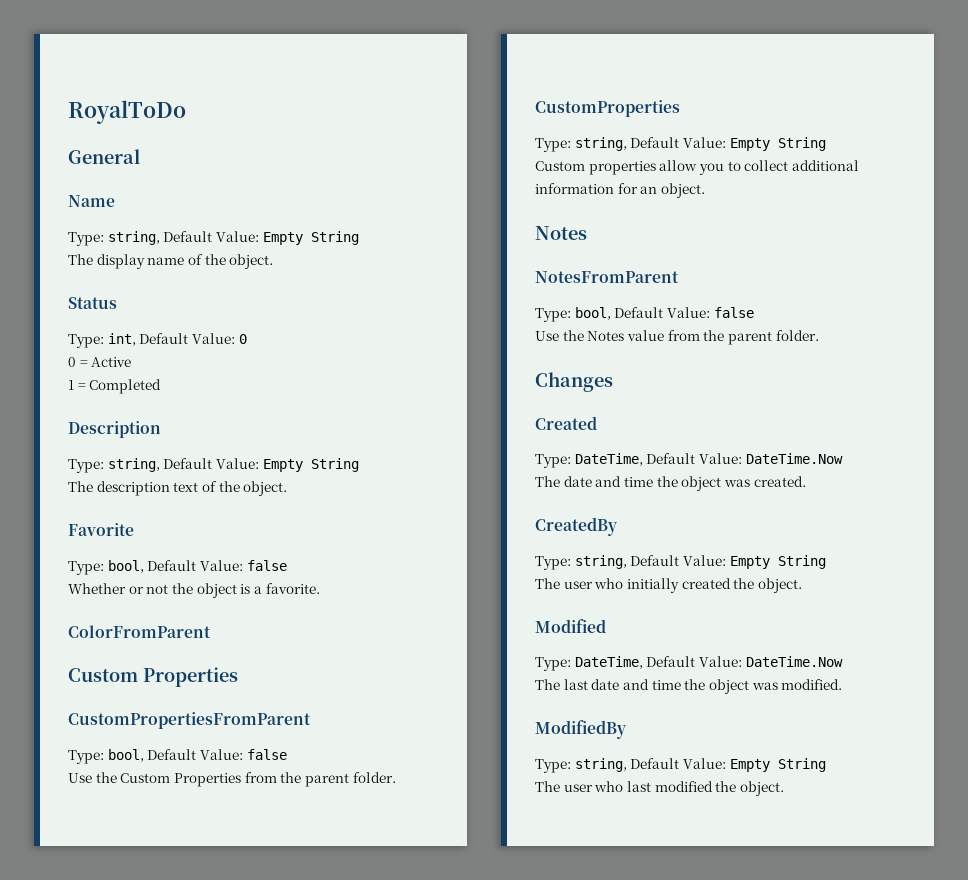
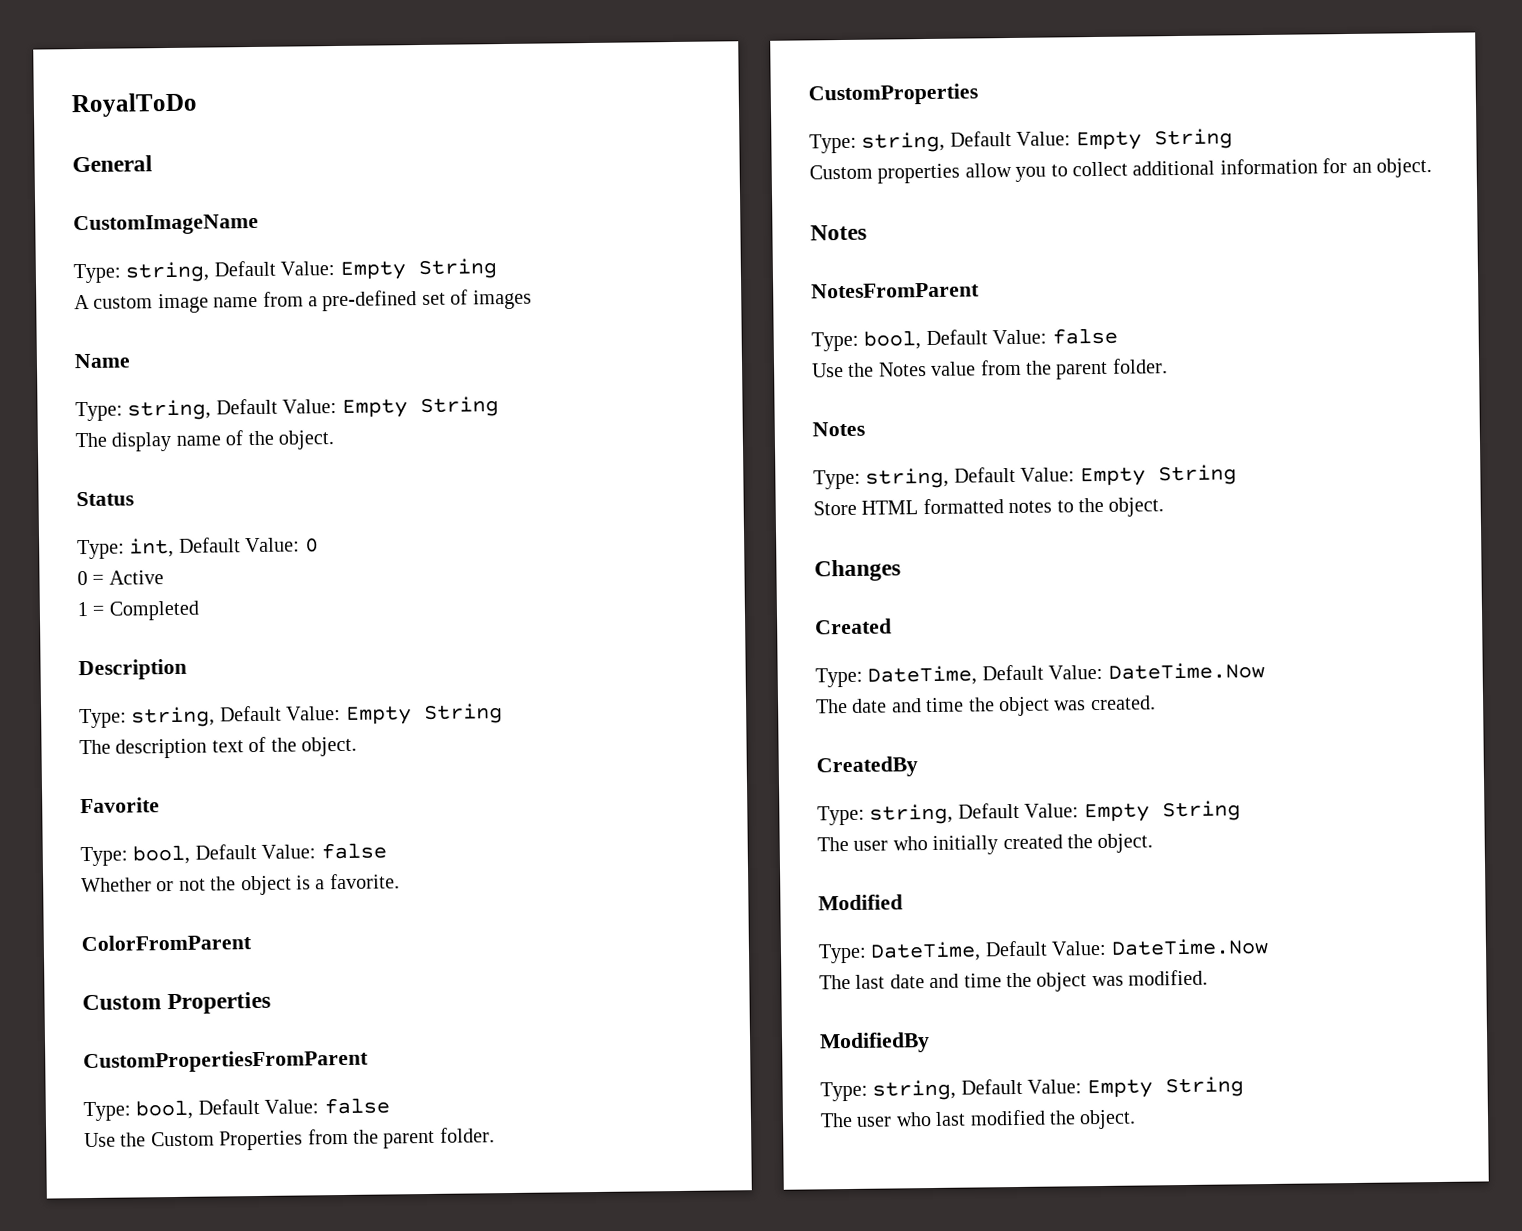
(140, 156) none -> [73,213,259,236] [73,258,497,284] [74,289,532,314] // CustomImageName // Type: string, Default Value: Empty String // A custom image name from a pre-defined set of images
(819, 335) none -> [812,421,865,437] [813,464,1237,490] [813,497,1165,517] // Notes // Type: string, Default Value: Empty String // Store HTML formatted notes to the object.

